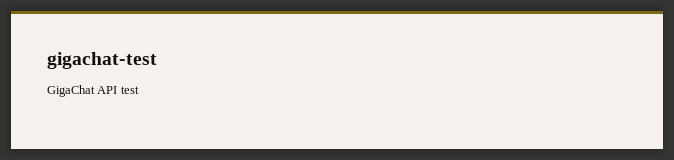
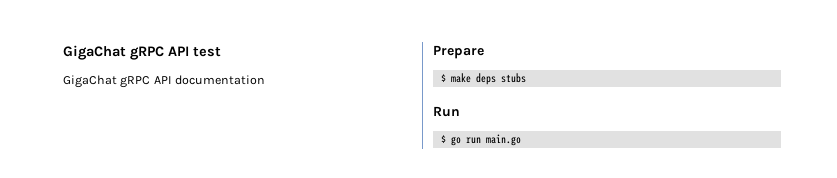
[47,52,157,69] [47,85,139,97] gigachat-test // GigaChat API test -> [63,45,221,60] [63,75,266,88] [433,45,484,59] [440,73,526,85] [433,106,460,117] [440,134,521,146] GigaChat gRPC API test // GigaChat gRPC API documentation // Prepare // $ make deps stubs // Run // $ go run main.go

